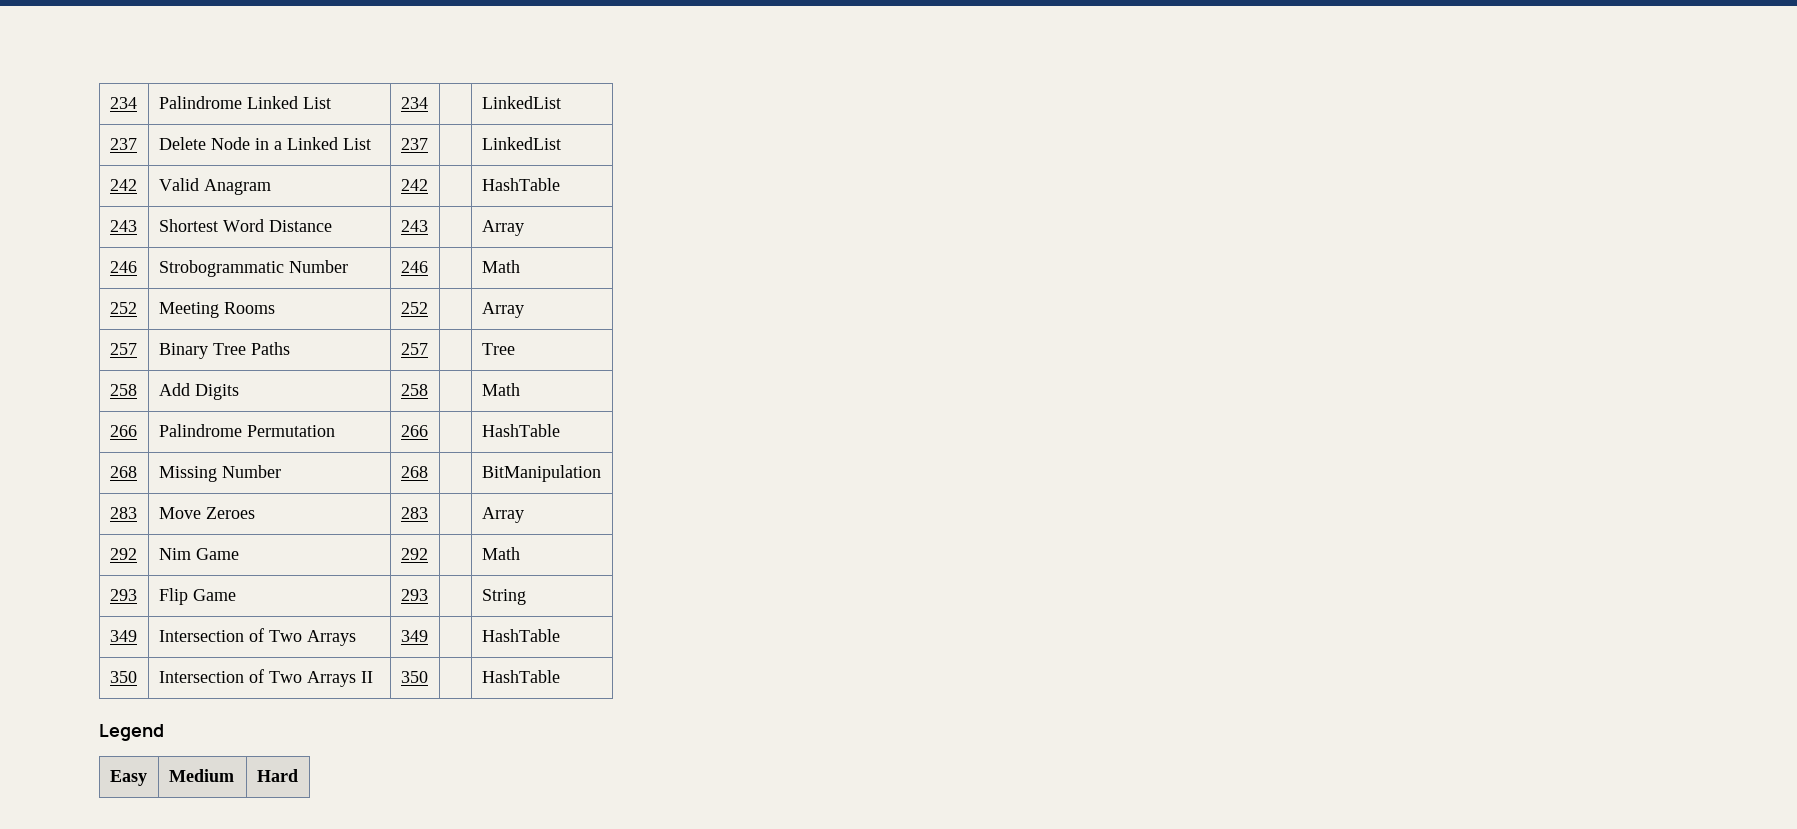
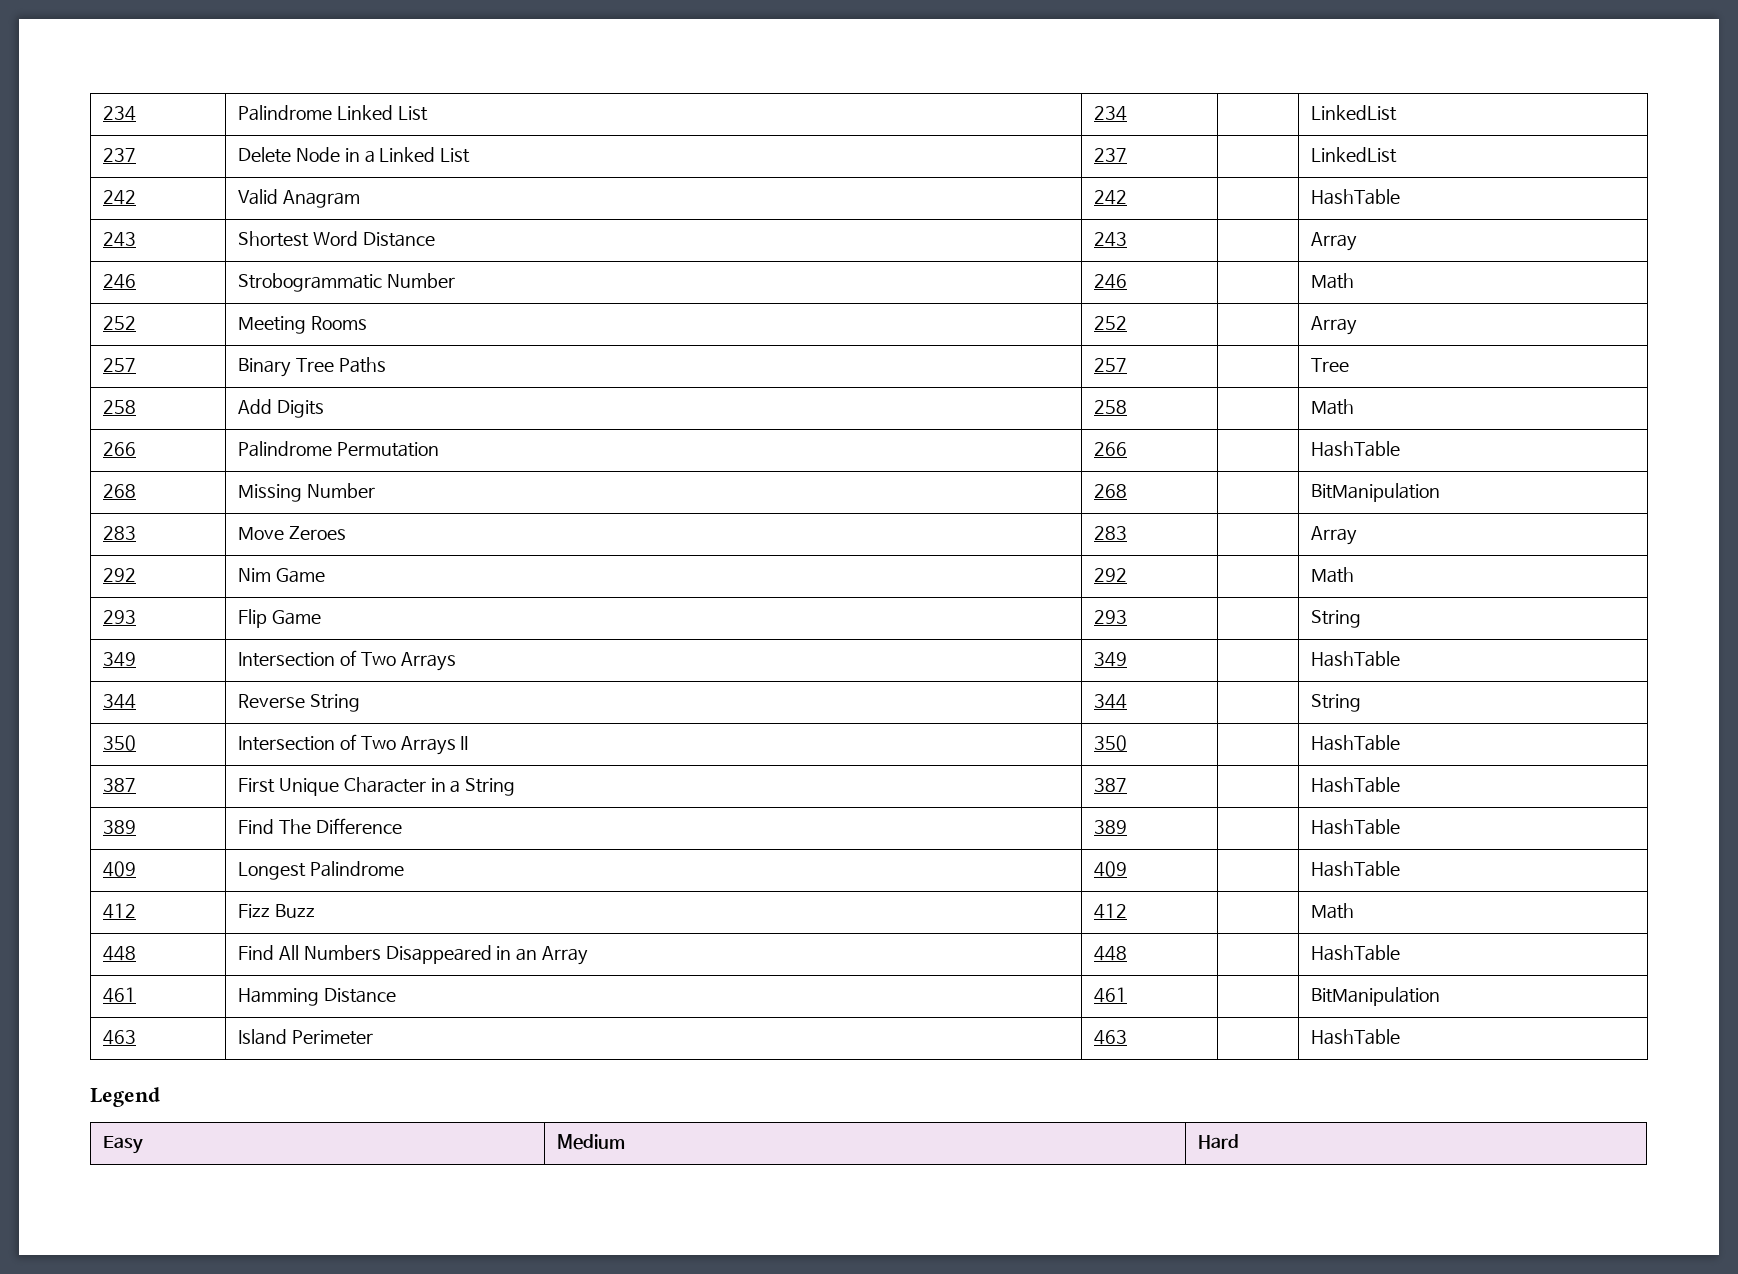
(560, 635) none -> [103,694,137,709] [238,694,361,712] [1094,694,1128,709] [1311,694,1362,712] // 344 | Reverse String | 344 | | String
(560, 676) none -> [103,778,137,792] [238,777,516,796] [1094,778,1128,792] [1311,777,1401,793] [103,820,137,834] [238,818,402,834] [1094,820,1128,834] [1311,819,1401,835] [103,861,137,877] [238,861,405,880] [1094,861,1128,877] [1311,861,1401,877] [103,903,137,919] [238,904,316,918] [1094,903,1128,919] [1311,903,1355,919] [103,946,137,961] [238,945,588,965] [1094,946,1128,961] [1311,945,1401,961] [103,987,137,1003] [238,988,397,1006] [1094,987,1128,1003] [1311,987,1441,1006] [103,1030,137,1045] [238,1029,374,1045] [1094,1030,1128,1045] [1311,1029,1401,1045] // 387 | First Unique Character in a String | 387 | | HashTable // 389 | Find The Difference | 389 | | HashTable // 409 | Longest Palindrome | 409 | | HashTable // 412 | Fizz Buzz | 412 | | Math // 448 | Find All Numbers Disappeared in an Array | 448 | | HashTable // 461 | Hamming Distance | 461 | | BitManipulation // 463 | Island Perimeter | 463 | | HashTable

